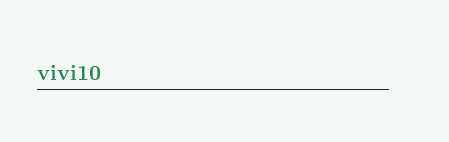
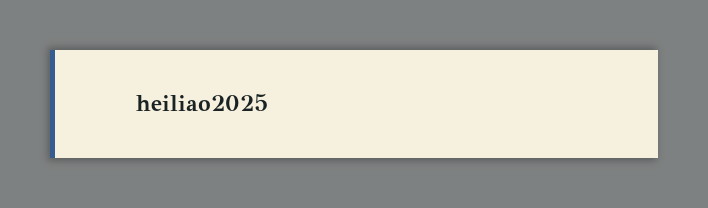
[37,65,101,80] vivi10 -> [136,94,268,111] heiliao2025

